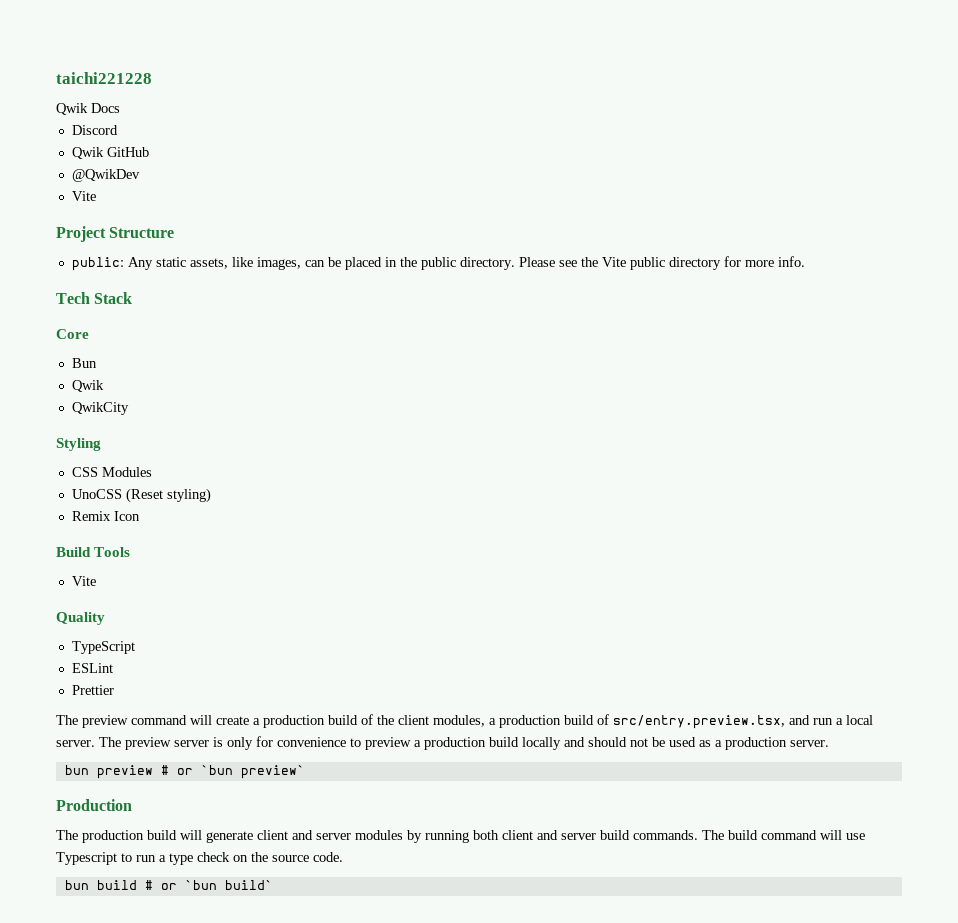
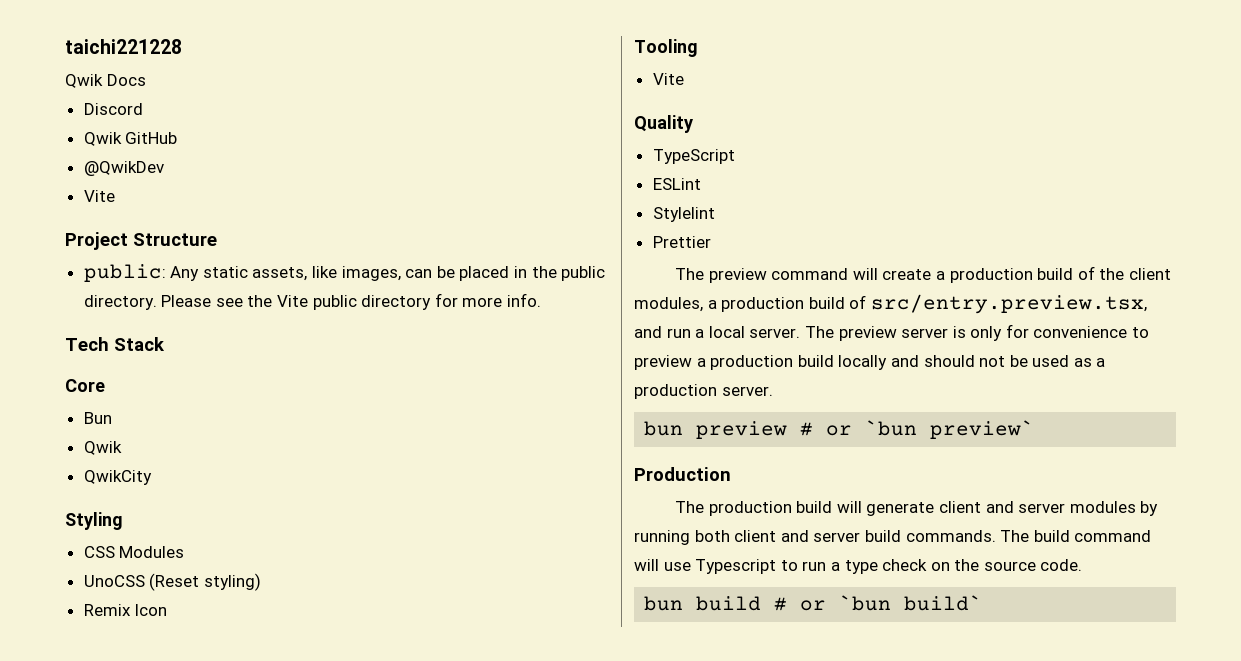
[56,547,131,557] Build Tools -> [634,39,698,57] Tooling
(113, 668) none -> [652,207,715,222] // Stylelint

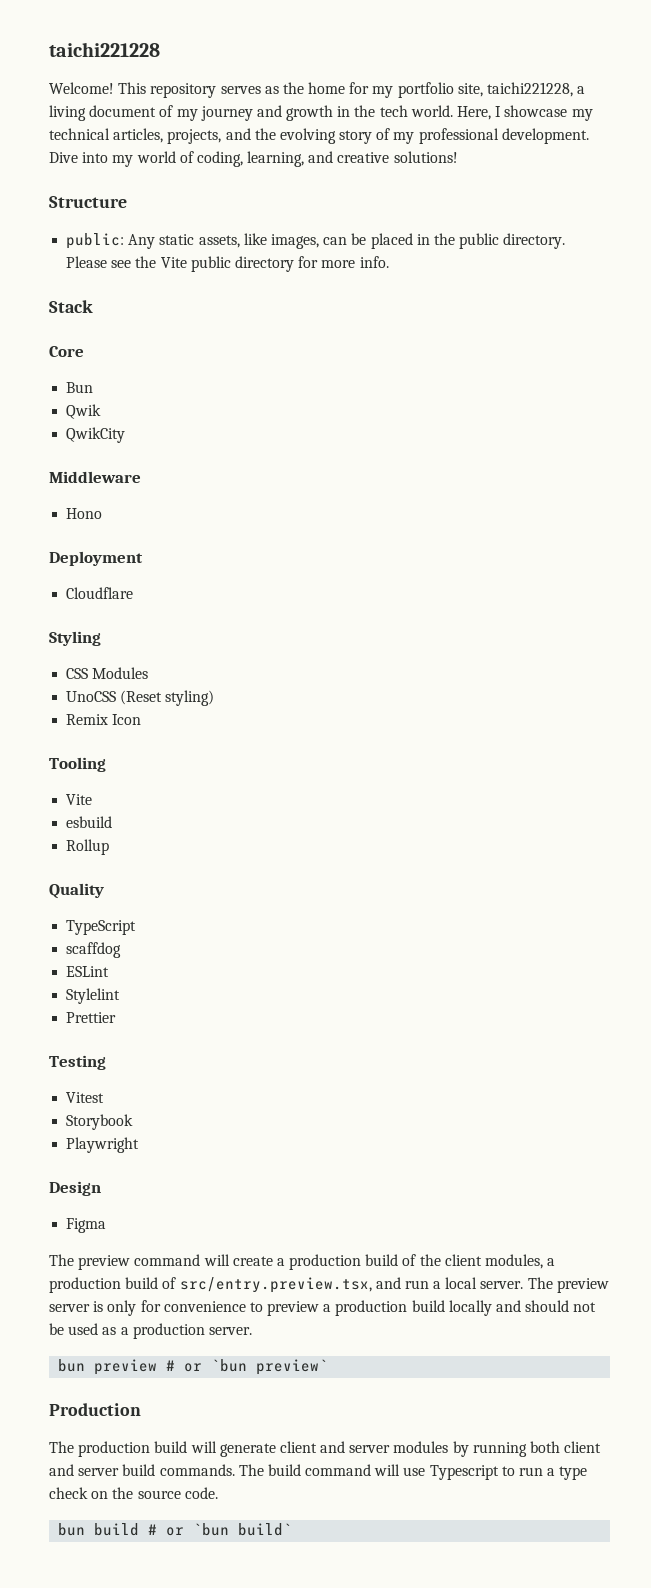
[65,74,146,88] [83,103,143,115] [83,132,178,146] [83,161,164,176] [83,190,115,202] [65,232,128,250] Qwik Docs // Discord // Qwik GitHub // @QwikDev // Vite // Project -> [49,82,586,98] [49,105,593,121] [49,128,589,144] [49,151,458,167] Welcome! This repository serves as the home for my portfolio site, taichi221228, a living document of my journey and growth in the tech world. Here, I showcase my technical articles, projects, and the evolving story of my professional development. Dive into my world of coding, learning, and creative solutions! //
[65,337,109,351] Tech -> (389, 262) none
(152, 477) none -> [49,471,141,483] [66,508,103,519] [49,551,143,566] [66,587,134,599] // Middleware // Hono // Deployment // Cloudflare
(684, 79) none -> [66,816,113,828] [66,839,110,855] // esbuild // Rollup
(735, 156) none -> [66,942,122,958] // scaffdog
(711, 242) none -> [49,1055,106,1070] [66,1092,105,1103] [66,1114,134,1130] [66,1137,140,1153] [49,1181,101,1196] [66,1218,107,1233] // Testing // Vitest // Storybook // Playwright // Design // Figma

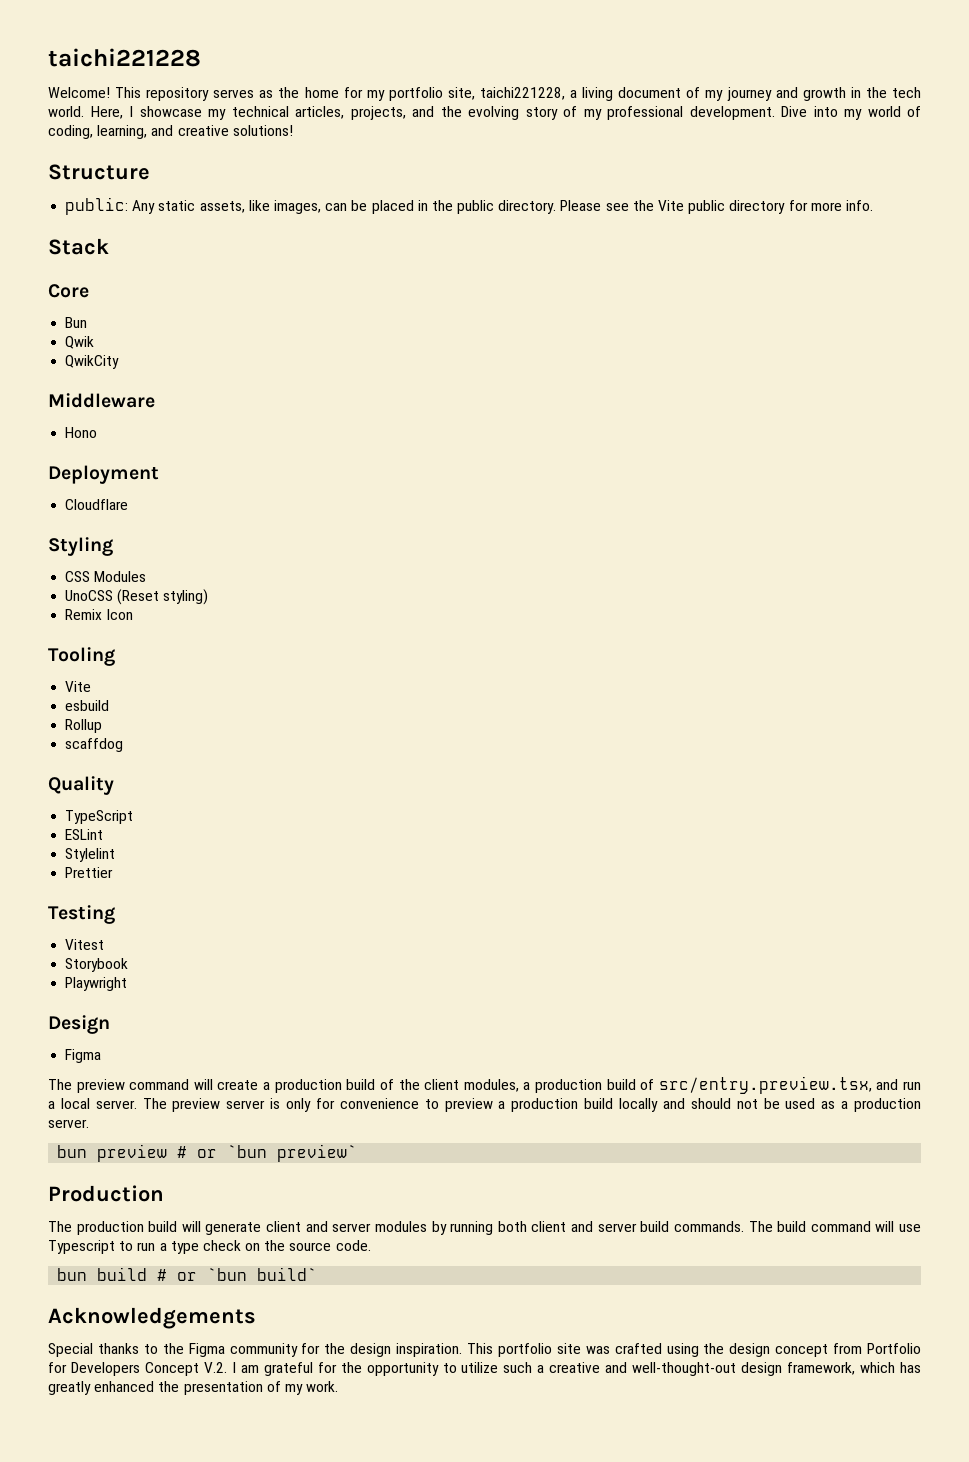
(110, 847) none -> [65,738,124,752] // scaffdog
[66,942,122,958] // scaffdog -> (134, 817) none
(293, 1529) none -> [48,1307,256,1329] [48,1343,921,1357] [48,1362,922,1376] [48,1381,339,1395] // Acknowledgements // Special thanks to the Figma community for the design inspiration. This portfolio site was crafted using the design concept from Portfolio for Developers Concept V.2. I am grateful for the opportunity to utilize such a creative and well-thought-out design framework, which has greatly enhanced the presentation of my work.

